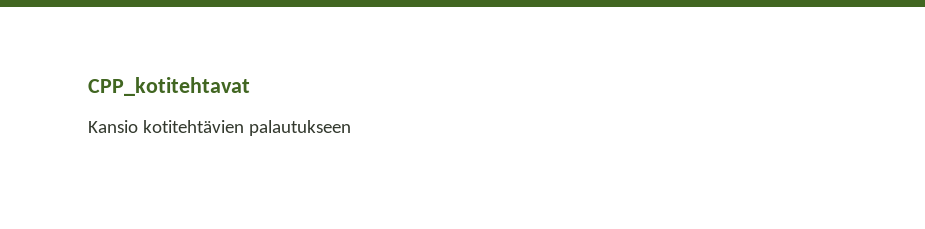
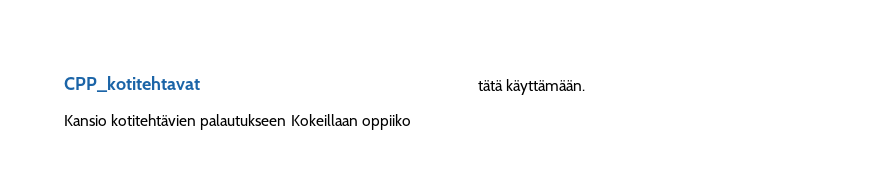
(351, 128) none -> [290,114,411,130] [478,79,586,95] Kokeillaan oppiiko tätä käyttämään.

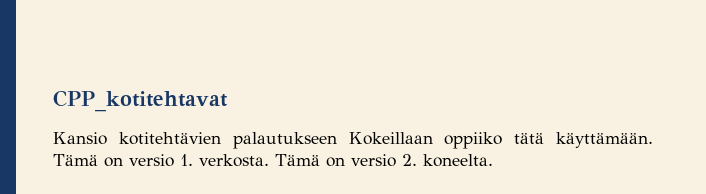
(586, 87) none -> [53,154,493,167] Tämä on versio 1. verkosta. Tämä on versio 2. koneelta.

